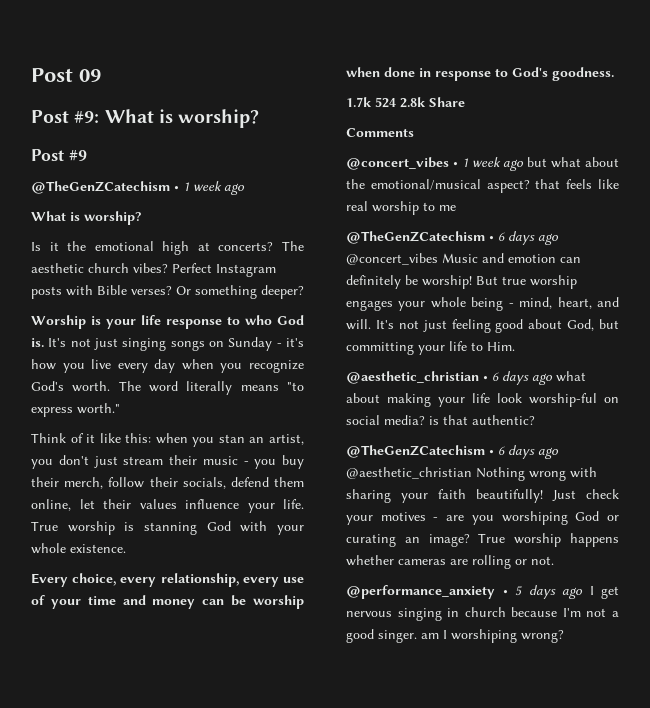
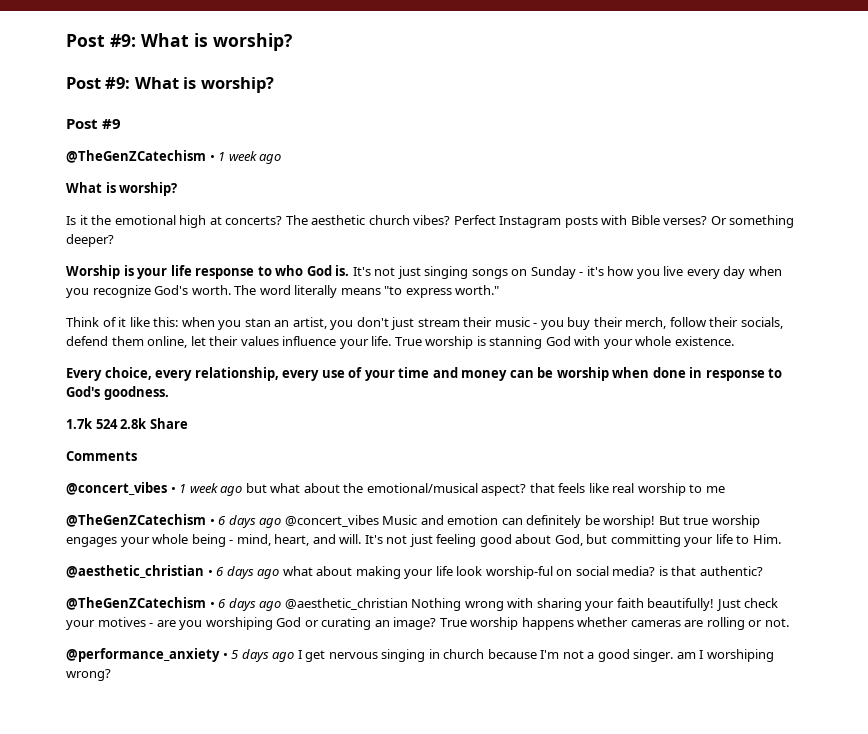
[31,68,101,82] Post 09 -> [66,33,292,51] Post #9: What is worship?

